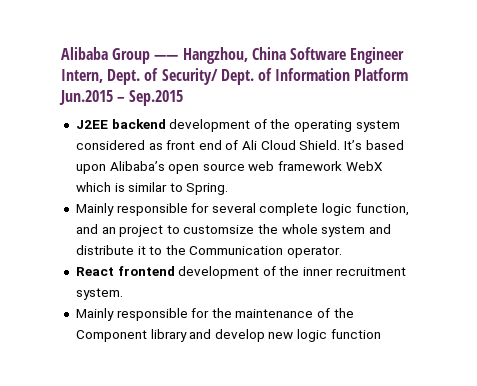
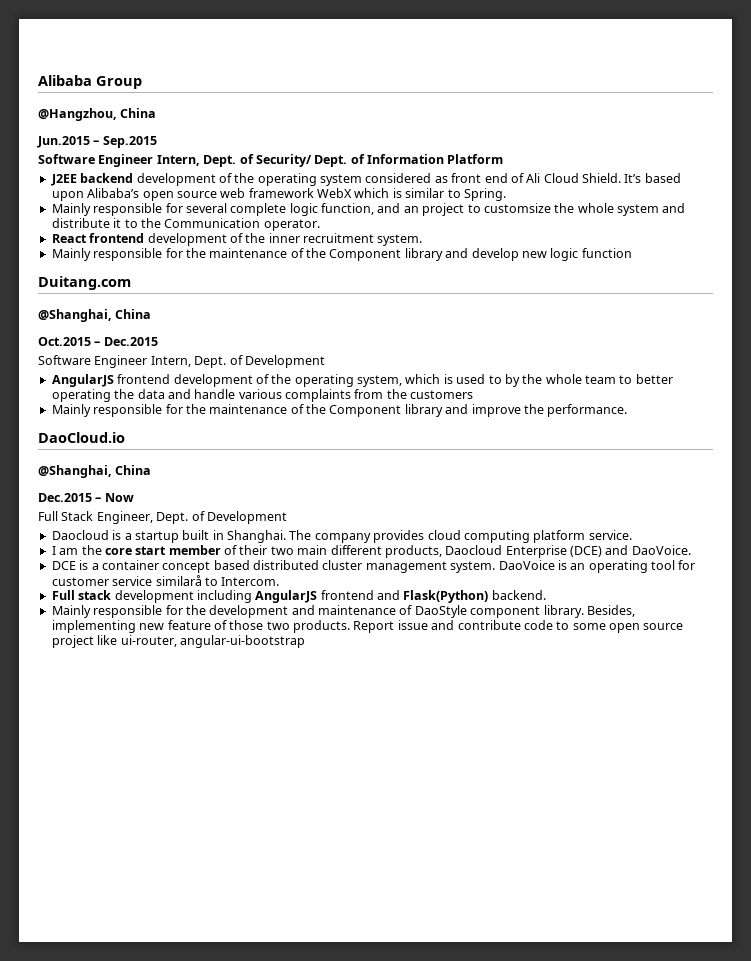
[154,47,286,64] —— Hangzhou, China -> [38,108,157,121] [37,136,157,148] // @Hangzhou, China // Jun.2015 – Sep.2015 //
[59,90,184,106] Jun.2015 – Sep.2015 -> (504, 159) none
(381, 334) none -> [38,276,131,290] [38,309,152,322] [38,337,158,346] [38,355,325,368] [51,374,673,387] [51,389,474,402] [51,404,628,417] [38,432,125,443] [38,465,152,478] [38,493,134,502] [38,511,287,524] [51,530,632,543] [51,545,691,558] [51,560,696,573] [51,575,280,586] [51,590,546,603] [51,605,635,618] [51,620,684,633] [51,635,305,648] // Duitang.com // @Shanghai, China // Oct.2015 – Dec.2015 // Software Engineer Intern, Dept. of Development // AngularJS frontend development of the operating system, which is used to by the whole team to better operating the data and handle various complaints from the customers // Mainly responsible for the maintenance of the Component library and improve the performance. // DaoCloud.io // @Shanghai, China // Dec.2015 – Now // Full Stack Engineer, Dept. of Development // Daocloud is a startup built in Shanghai. The company provides cloud computing platform service. // I am the core start member of their two main different products, Daocloud Enterprise (DCE) and DaoVoice. // DCE is a container concept based distributed cluster management system. DaoVoice is an operating tool for customer service similarå to Intercom. // Full stack development including AngularJS frontend and Flask(Python) backend. // Mainly responsible for the development and maintenance of DaoStyle component library. Besides, implementing new feature of those two products. Report issue and contribute code to some open source project like ui-router, angular-ui-bootstrap

